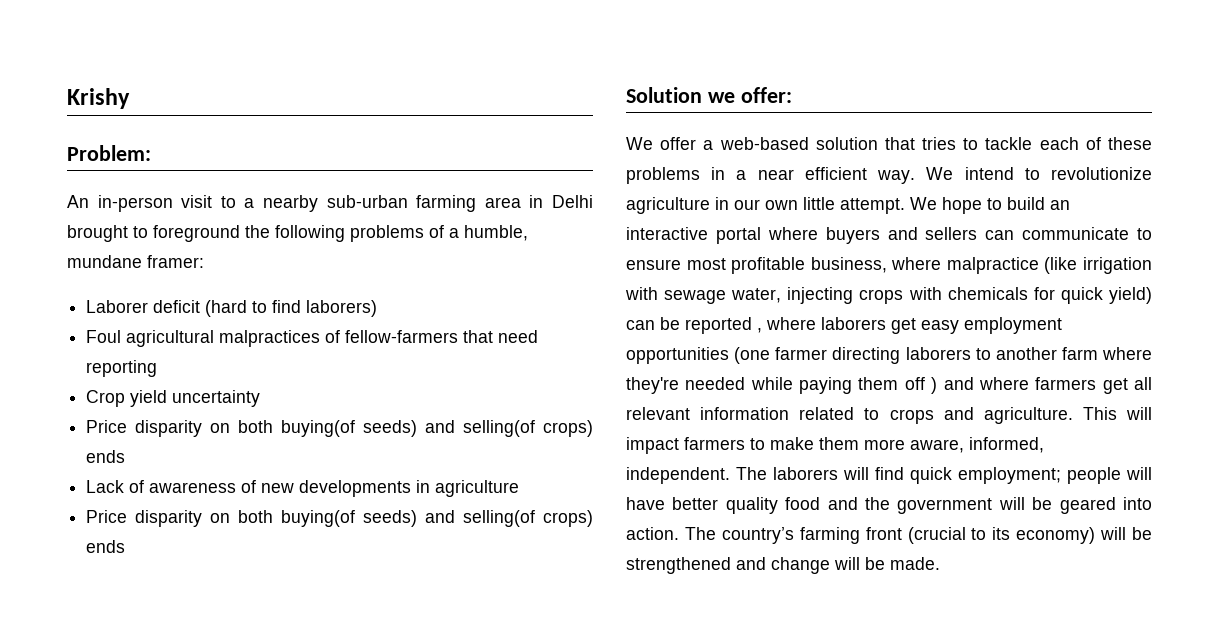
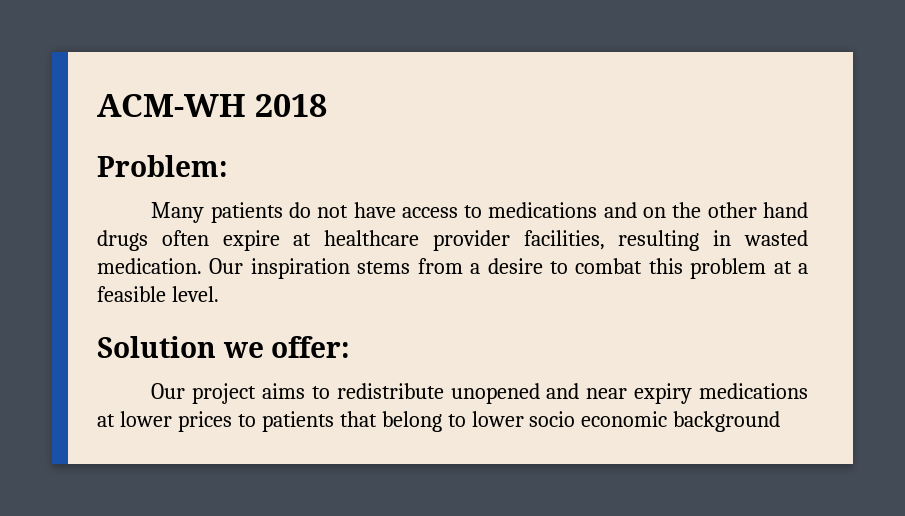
[67,88,130,109] Krishy -> [97,94,327,117] ACM-WH 2018
[67,195,593,212] [67,225,528,242] [67,255,204,268] [86,300,378,317] [86,330,539,347] [86,360,158,377] [86,390,261,407] [86,420,593,437] [86,450,126,463] [86,480,520,497] [86,510,593,527] [86,540,126,553] [626,87,792,103] [626,137,1152,150] [626,167,1152,184] [626,197,1070,214] [626,227,1152,244] [626,257,1152,274] [625,287,1152,304] [626,317,1062,334] [626,347,1152,364] [626,377,1152,394] [626,407,1152,424] [626,437,1044,454] [626,467,1152,484] [626,497,1152,514] [626,527,1152,544] [626,557,940,574] An in-person visit to a nearby sub-urban farming area in Delhi brought to foreground the following problems of a humble, mundane framer: // Laborer deficit (hard to find laborers) // Foul agricultural malpractices of fellow-farmers that need reporting // Crop yield uncertainty // Price disparity on both buying(of seeds) and selling(of crops) ends // Lack of awareness of new developments in agriculture // Price disparity on both buying(of seeds) and selling(of crops) ends // Solution we offer: // We offer a web-based solution that tries to tackle each of these problems in a near efficient way. We intend to revolutionize agriculture in our own little attempt. We hope to build an interactive portal where buyers and sellers can communicate to ensure most profitable business, where malpractice (like irrigation with sewage water, injecting crops with chemicals for quick yield) can be reported , where laborers get easy employment opportunities (one farmer directing laborers to another farm where they're needed while paying them off ) and where farmers get all relevant information related to crops and agriculture. This will impact farmers to make them more aware, informed, independent. The laborers will find quick employment; people will have better quality food and the government will be geared into action. The country’s farming front (crucial to its economy) will be strengthened and change will be made. -> [151,202,808,223] [97,230,809,251] [97,258,808,279] [97,286,219,302] [97,336,351,358] [151,383,808,404] [97,411,781,432] Many patients do not have access to medications and on the other hand drugs often expire at healthcare provider facilities, resulting in wasted medication. Our inspiration stems from a desire to combat this problem at a feasible level. // Solution we offer: // Our project aims to redistribute unopened and near expiry medications at lower prices to patients that belong to lower socio economic background

